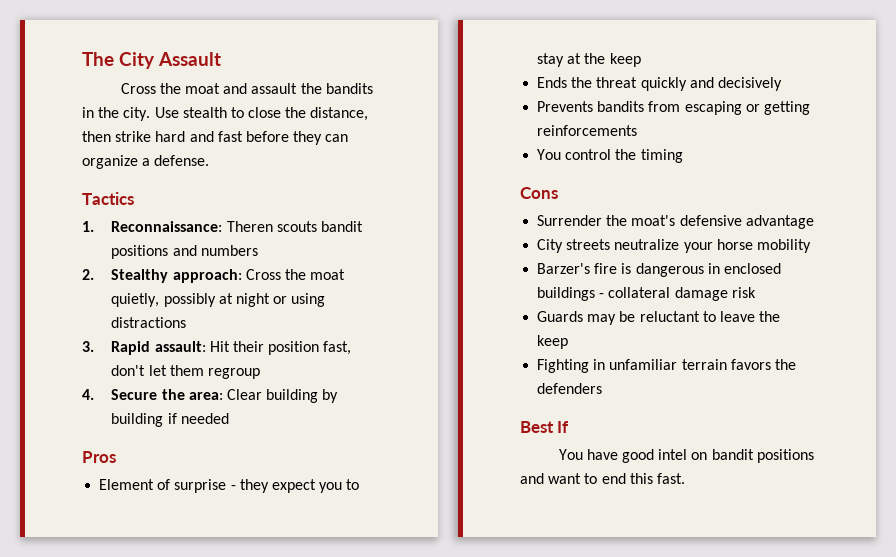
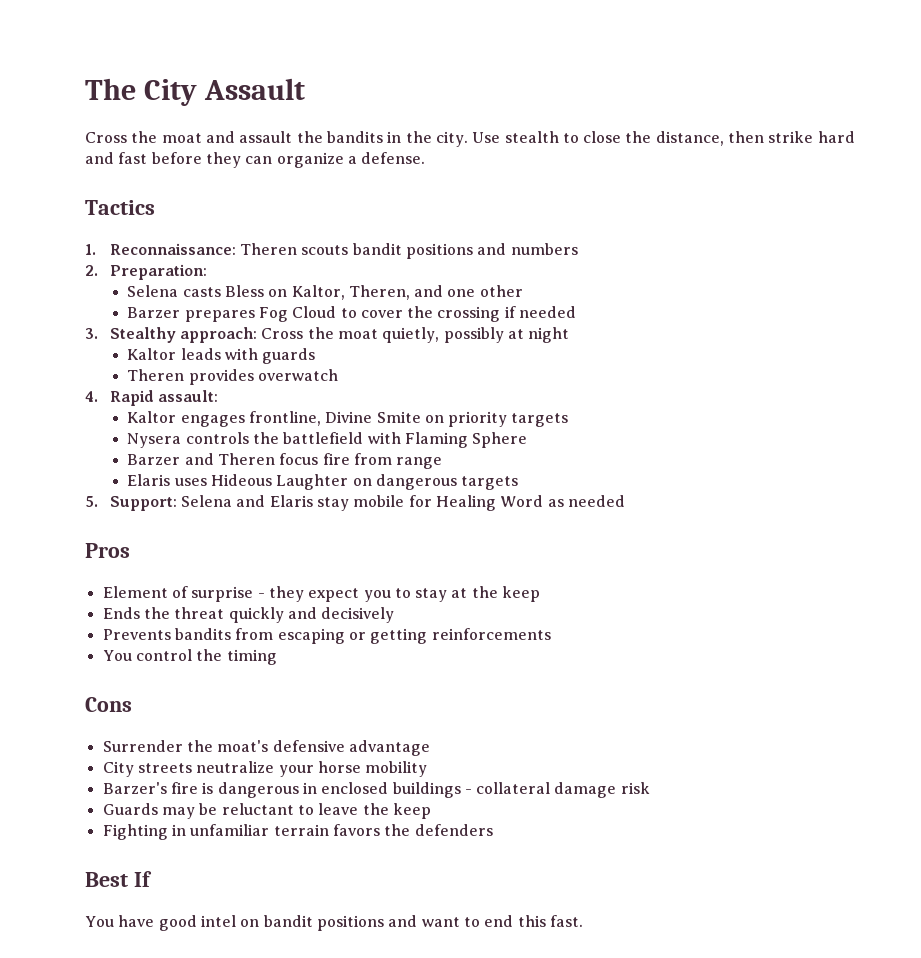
(94, 274) none -> [109,264,207,280] [127,285,523,300] [127,306,577,322] [85,328,98,339] Preparation: // Selena casts Bless on Kaltor, Theren, and one other // Barzer prepares Fog Cloud to cover the crossing if needed // 3.
[273,293,326,307] [111,317,187,328] [82,341,352,355] [111,365,260,379] [82,389,339,403] [111,413,177,427] or using distractions // 3. Rapid assault: Hit their position fast, don't let them regroup // 4. Secure the area: Clear building by building if -> [127,348,316,364] [127,369,338,385] [85,390,218,406] [127,411,569,427] [127,432,528,448] [127,453,443,469] [127,474,519,490] [85,495,564,511] // Kaltor leads with guards // Theren provides overwatch // 4. Rapid assault: // Kaltor engages frontline, Divine Smite on priority targets // Nysera controls the battlefield with Flaming Sphere // Barzer and Theren focus fire from range // Elaris uses Hideous Laughter on dangerous targets // 5. Support: Selena and Elaris stay mobile for Healing Word as

